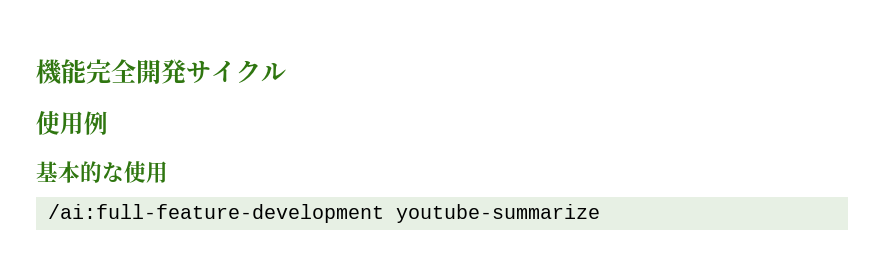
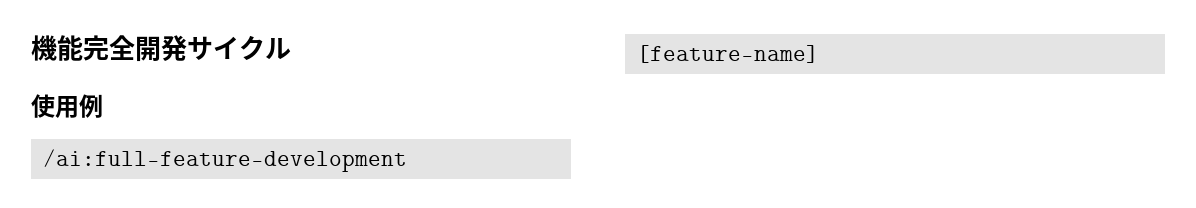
[36,161,168,183] // 基本的な使用 -> (103, 106) none
[396,204,600,223] youtube-summarize -> [637,45,819,63] [feature-name]

